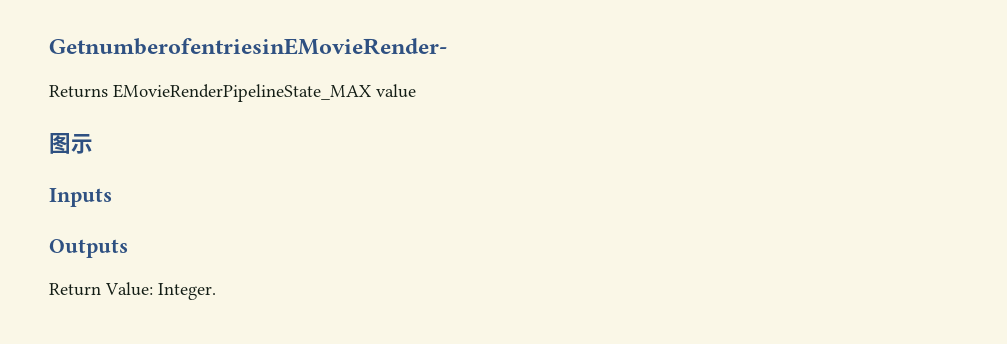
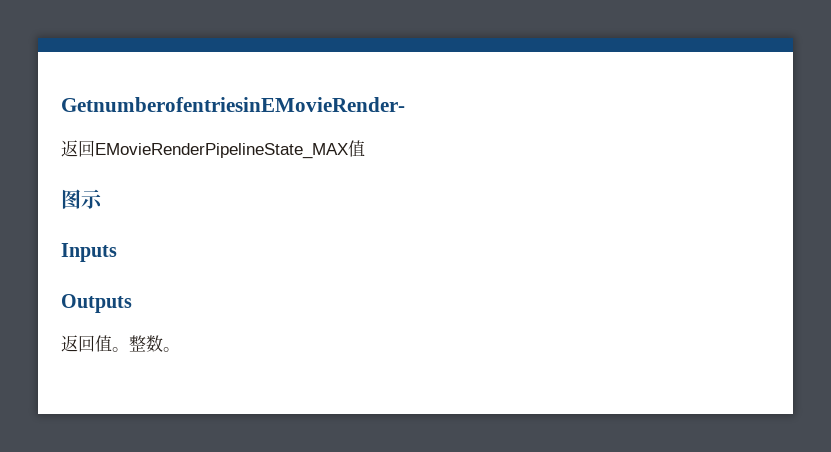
[49,84,416,102] Returns EMovieRenderPipelineState_MAX value -> [61,140,365,159] 返回EMovieRenderPipelineState_MAX值
[49,282,216,300] Return Value: Integer. -> [61,335,180,352] 返回值。整数。

